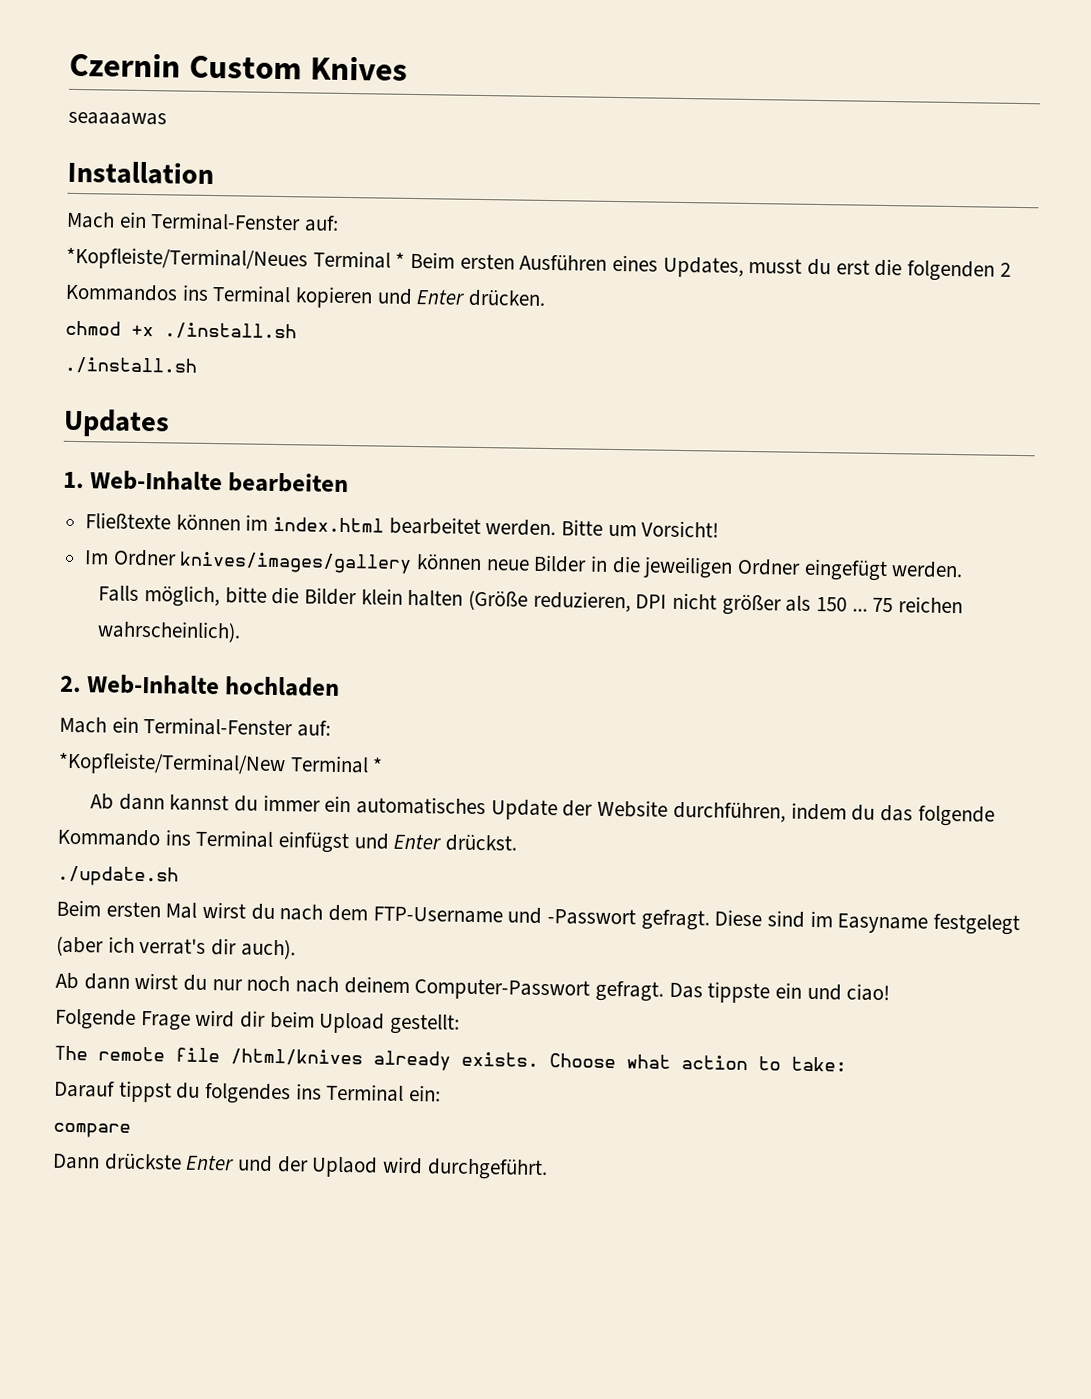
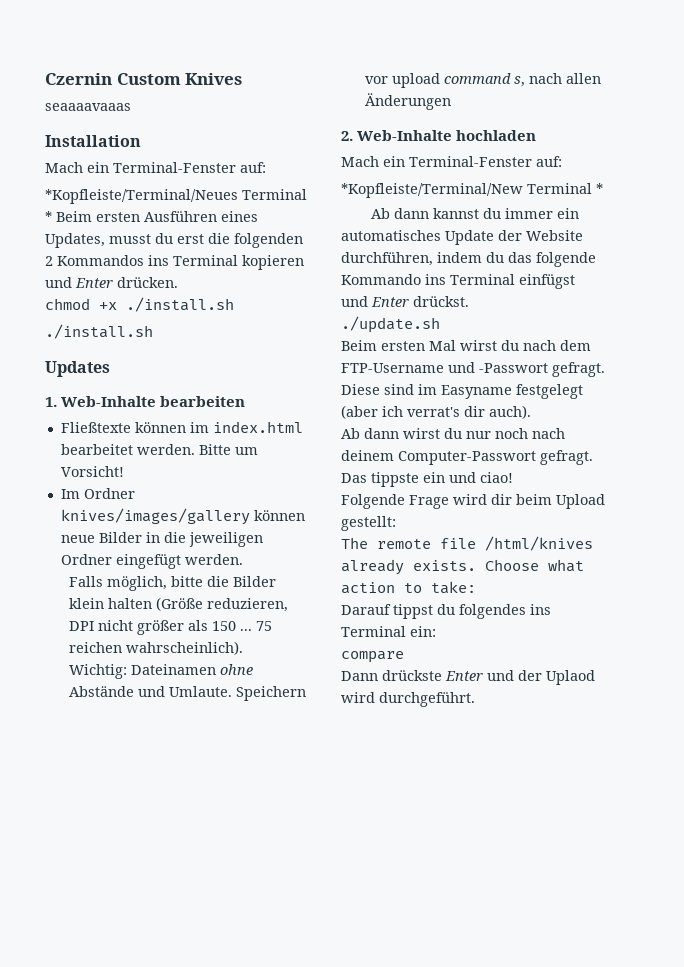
[68,111,167,126] seaaaawas -> [45,103,131,111] seaaaavaaas
(242, 631) none -> [68,664,253,679] [68,686,306,701] [364,73,601,88] [364,93,451,110] // Wichtig: Dateinamen ohne Abstände und Umlaute. Speichern vor upload command s, nach allen Änderungen

